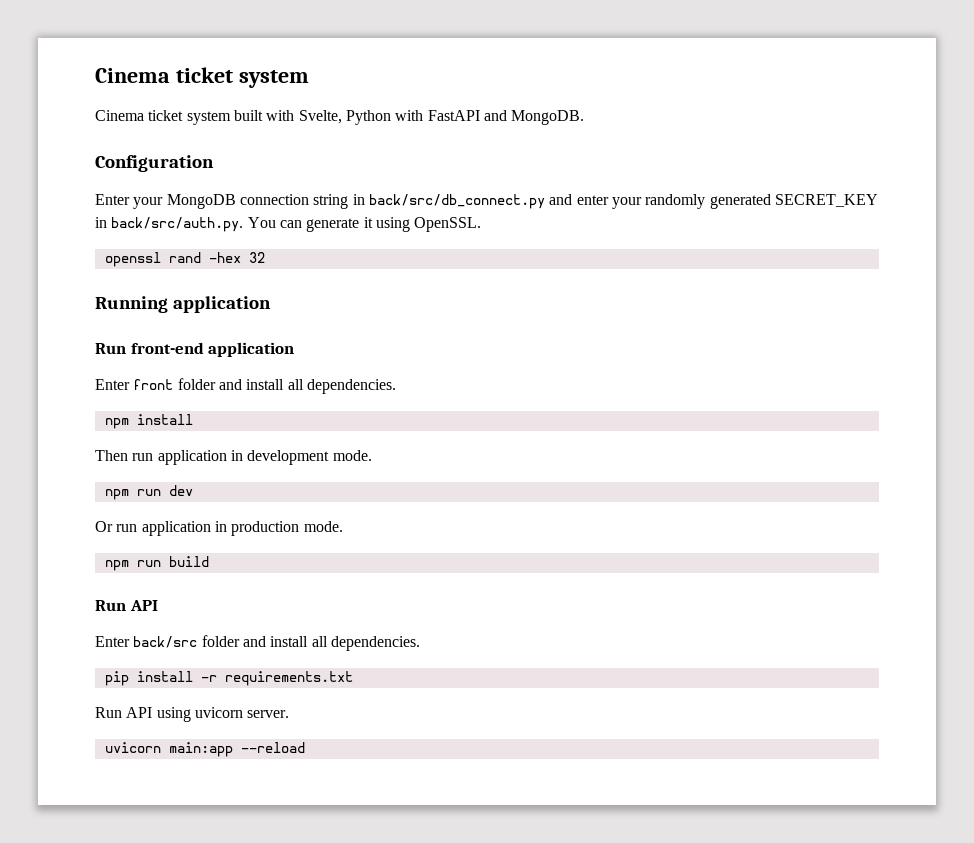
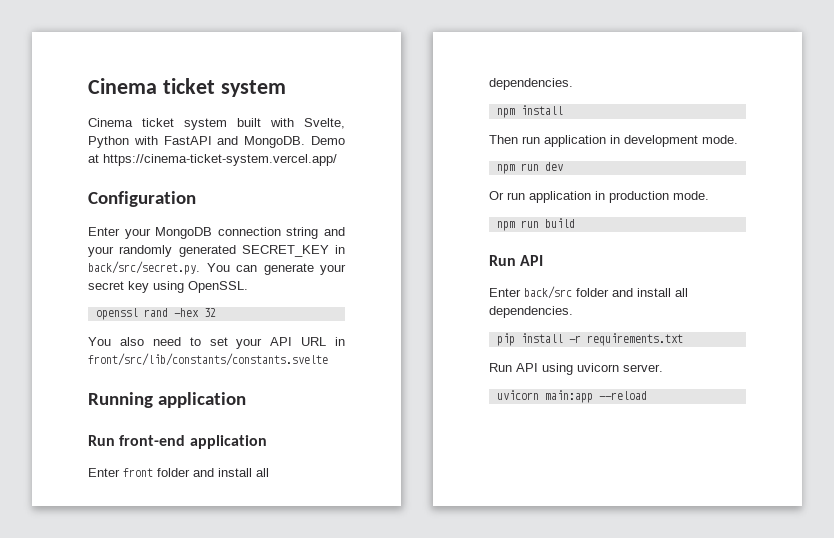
(585, 117) none -> [311,136,345,145] [88,154,337,166] Demo at https://cinema-ticket-system.vercel.app/
[352,194,609,209] in back/src/db_connect.py and enter -> [324,227,345,236] and
[111,217,244,232] back/src/auth.py. -> [88,261,200,275] back/src/secret.py.
[363,217,373,228] it -> [320,264,346,275] [88,281,149,293] your secret key
(265, 257) none -> [88,337,345,349] [88,353,328,366] // You also need to set your API URL in front/src/lib/constants/constants.svelte

